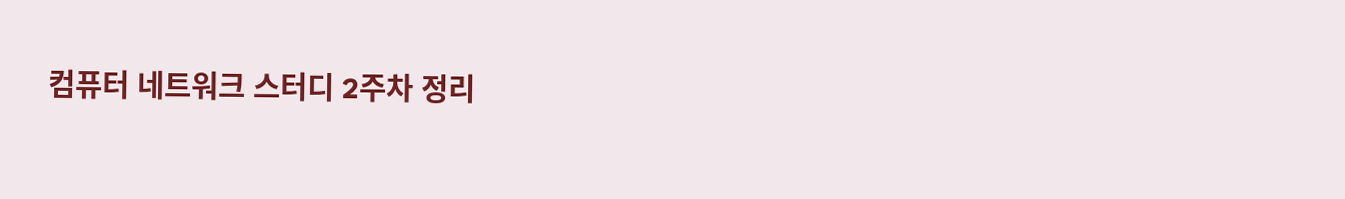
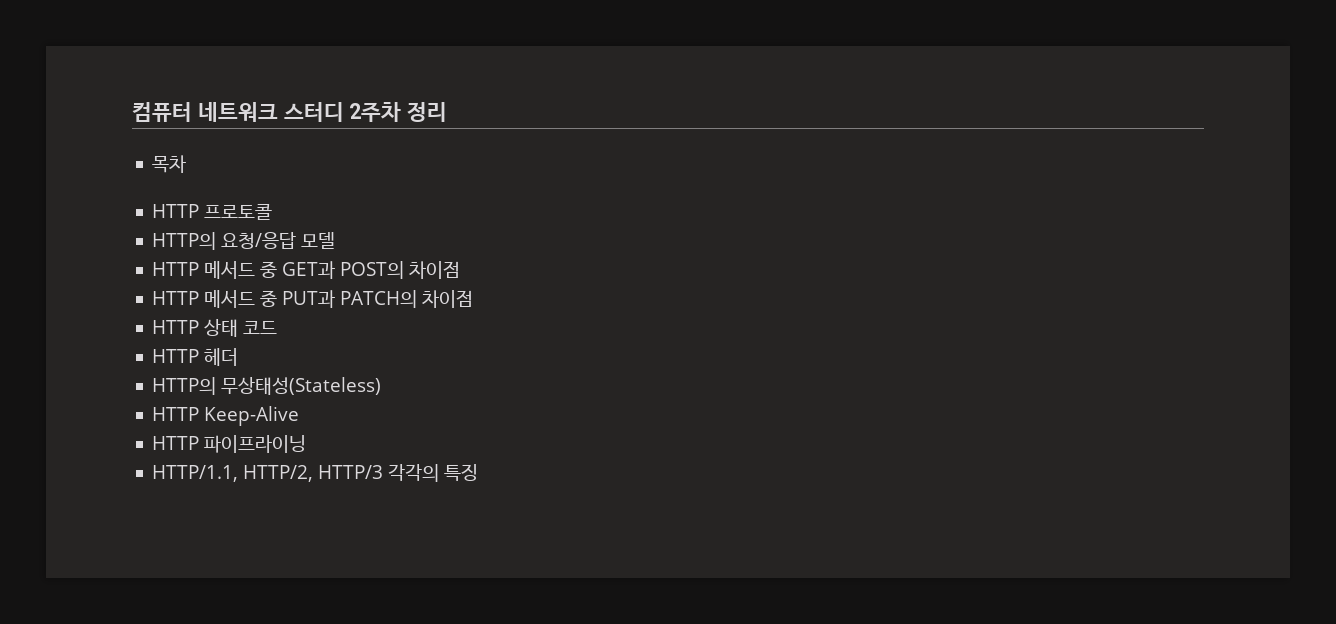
(476, 88) none -> [152,155,187,173] [152,204,273,220] [152,232,336,250] [152,261,461,279] [152,290,474,308] [152,319,278,337] [152,348,239,366] [152,377,382,395] [152,406,300,426] [152,435,307,453] [152,464,479,482] // 목차 // HTTP 프로토콜 // HTTP의 요청/응답 모델 // HTTP 메서드 중 GET과 POST의 차이점 // HTTP 메서드 중 PUT과 PATCH의 차이점 // HTTP 상태 코드 // HTTP 헤더 // HTTP의 무상태성(Stateless) // HTTP Keep-Alive // HTTP 파이프라이닝 // HTTP/1.1, HTTP/2, HTTP/3 각각의 특징

